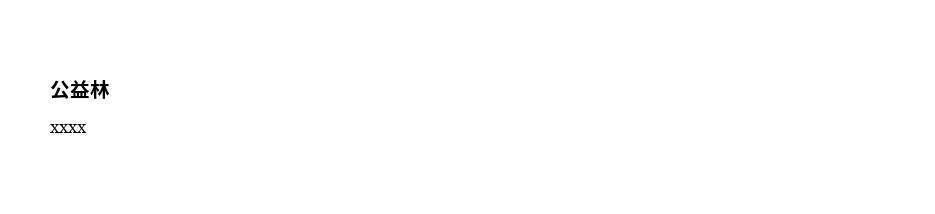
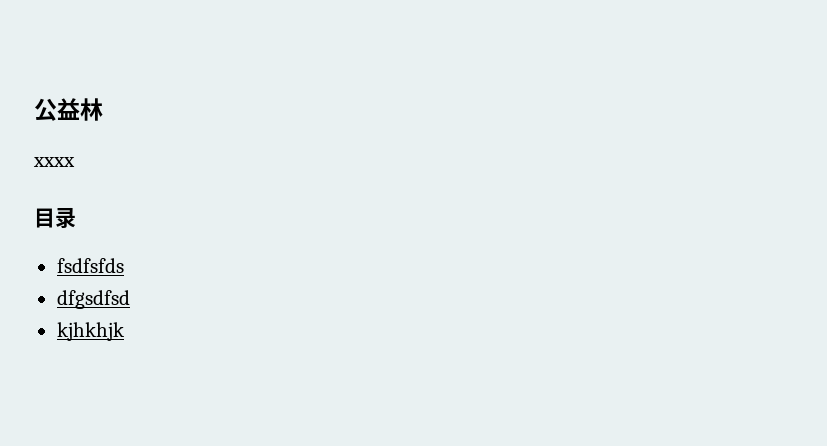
(87, 128) none -> [34,207,76,229] [56,258,124,273] [56,290,130,309] [56,322,125,341] // 目录 // fsdfsfds // dfgsdfsd // kjhkhjk

